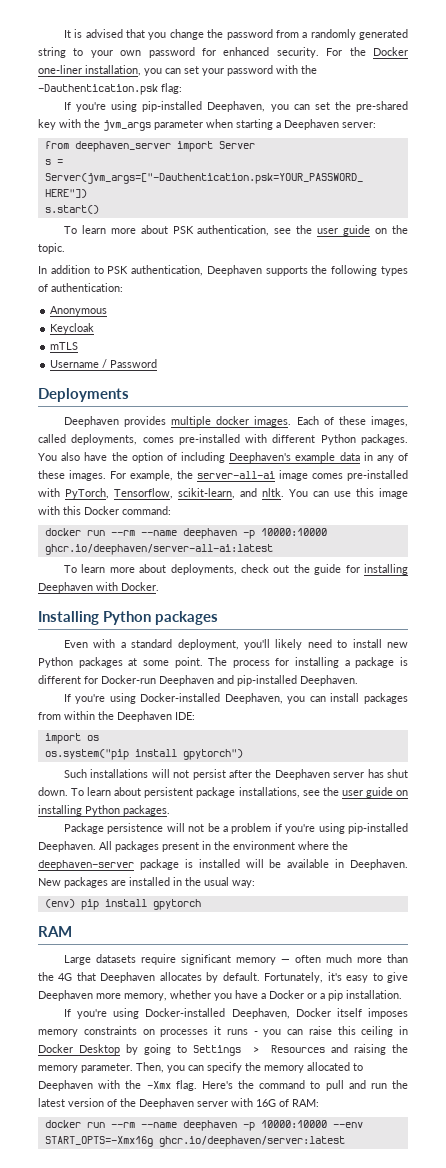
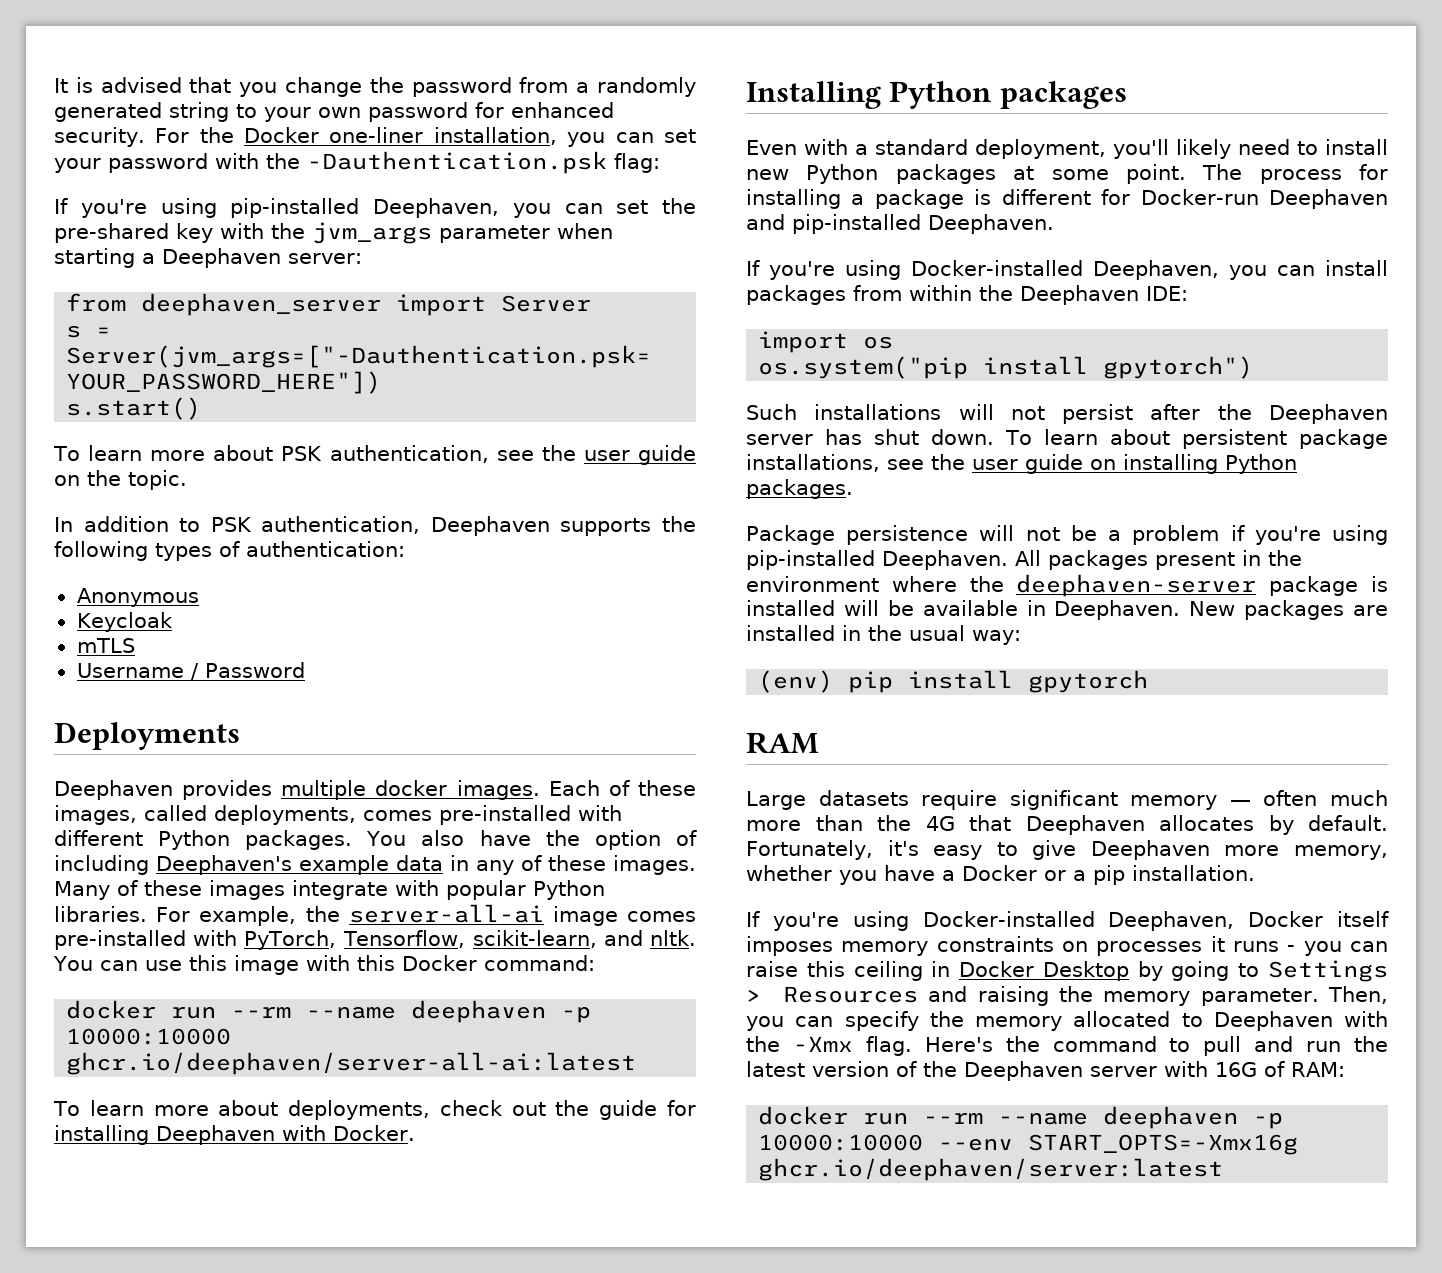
(106, 475) none -> [54,880,605,900] [54,906,147,922] Many of these images integrate with popular Python libraries.

